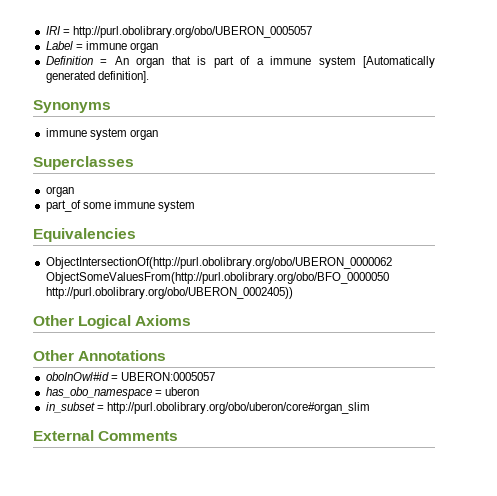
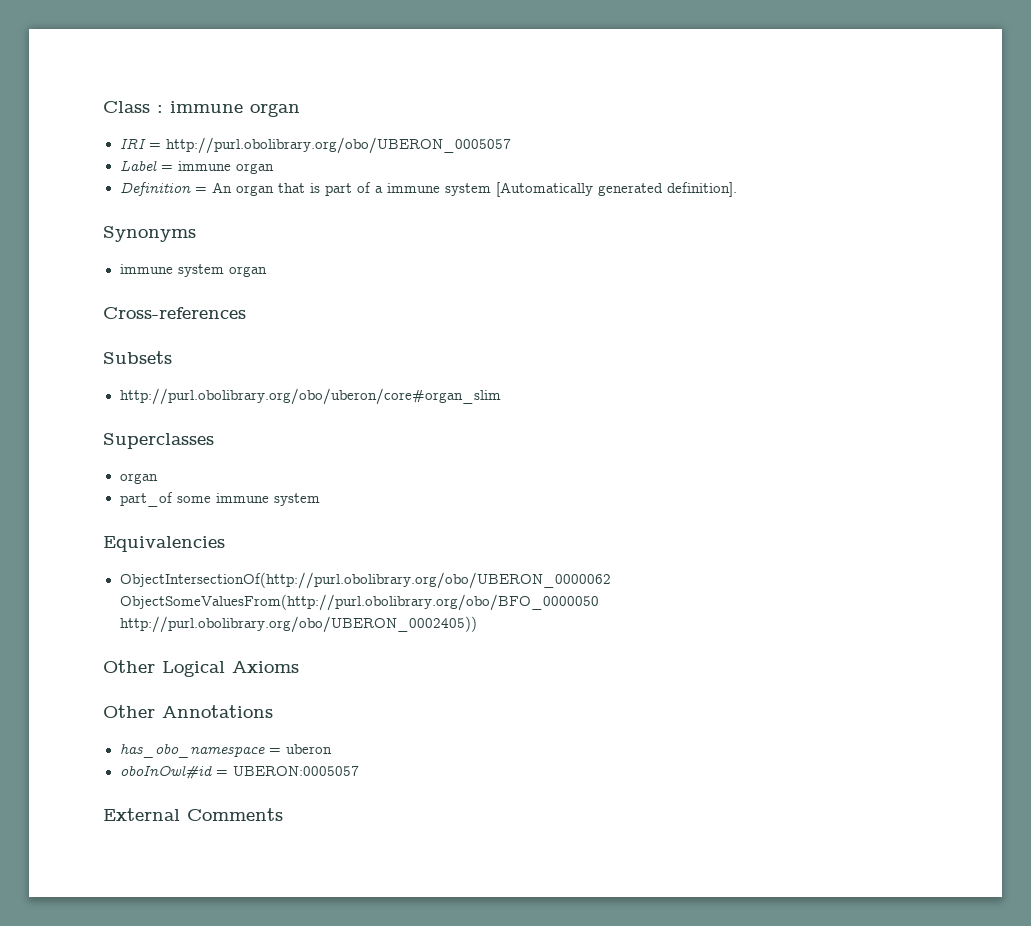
(45, 30) none -> [103,101,300,117] Class : immune organ //
(158, 134) none -> [103,307,246,319] [103,351,172,364] [119,388,501,405] // Cross-references // Subsets // http://purl.obolibrary.org/obo/uberon/core#organ_slim
(167, 355) none -> [119,743,332,758] // has_obo_namespace = uberon
[45,387,199,399] [45,402,370,414] // has_obo_namespace = uberon // in_subset = http://purl.obolibrary.org/obo/uberon/core#organ_slim -> (359, 771) none

